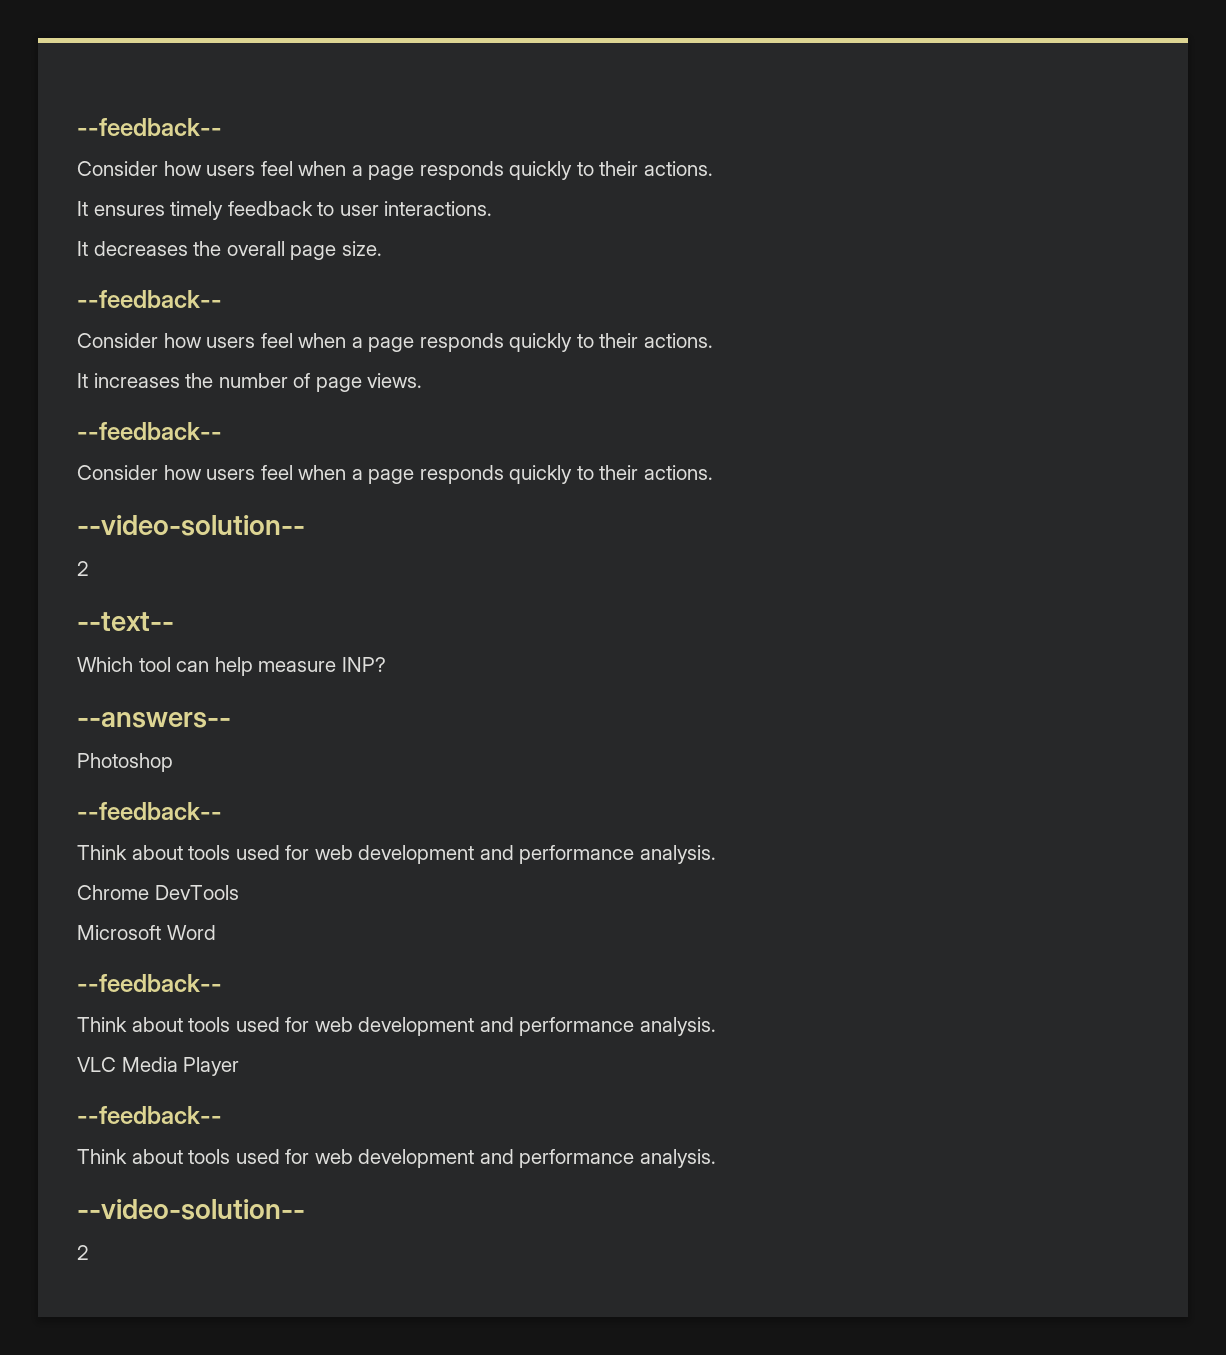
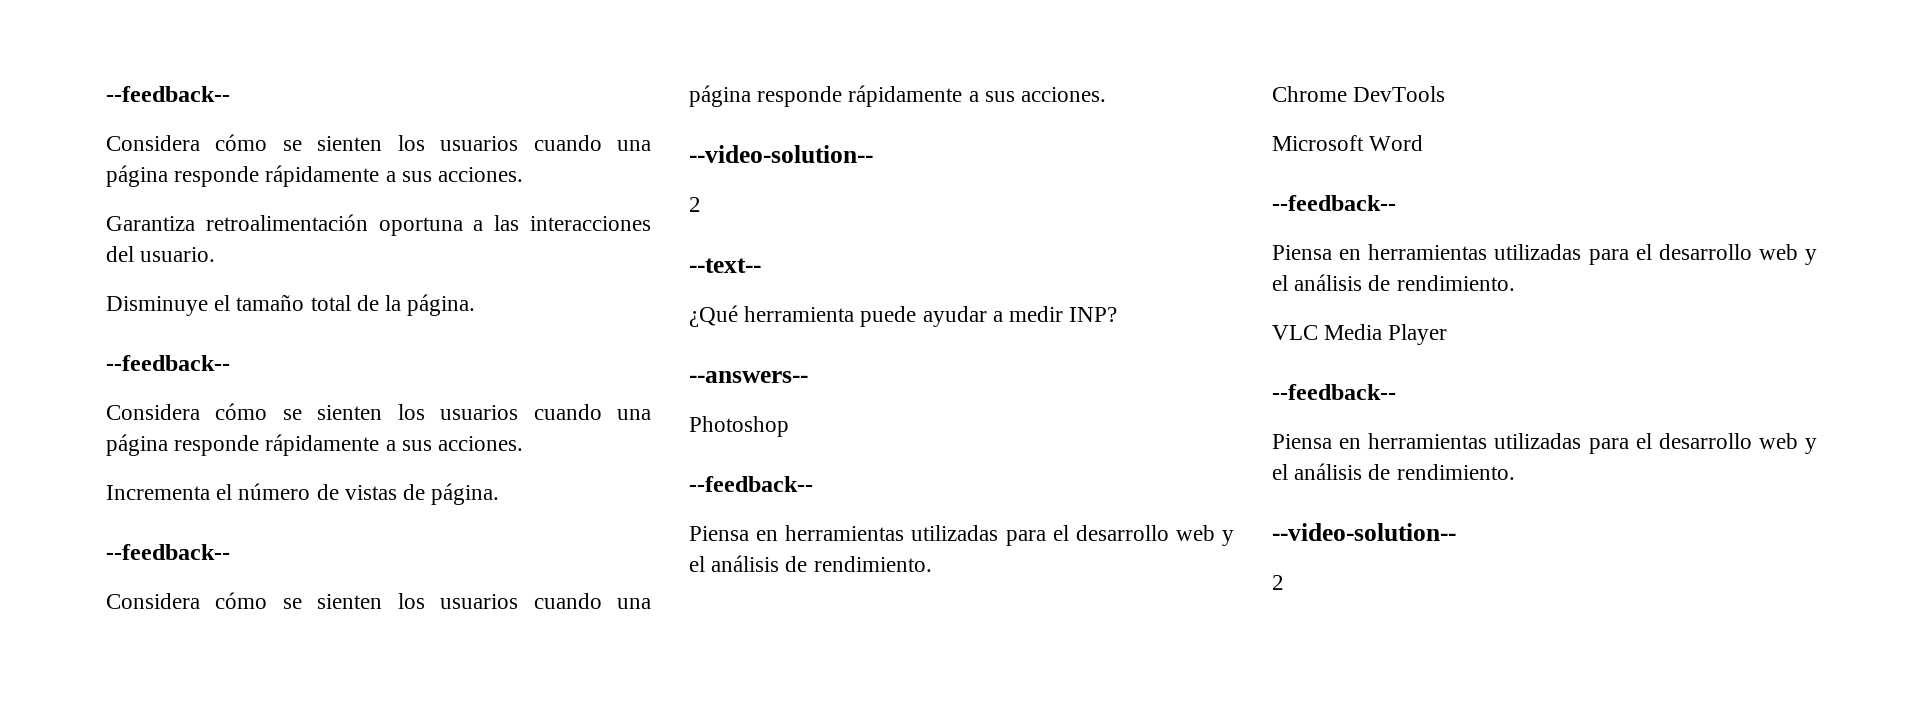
[77,118,222,136] [77,161,713,180] [77,201,493,220] [77,241,382,260] [77,290,222,308] [77,333,713,352] [77,373,423,392] [77,422,222,440] [77,465,713,484] [77,515,305,536] [77,561,89,576] [77,612,174,631] [77,657,386,676] [77,712,231,728] [77,753,173,772] [77,802,222,820] [77,845,716,864] --feedback-- // Consider how users feel when a page responds quickly to their actions. // It ensures timely feedback to user interactions. // It decreases the overall page size. // --feedback-- // Consider how users feel when a page responds quickly to their actions. // It increases the number of page views. // --feedback-- // Consider how users feel when a page responds quickly to their actions. // --video-solution-- // 2 // --text-- // Which tool can help measure INP? // --answers-- // Photoshop // --feedback-- // Think about tools used for web development and performance analysis. -> [106,86,230,102] [106,134,651,151] [106,165,524,187] [106,214,651,236] [106,246,216,262] [106,294,476,316] [106,355,230,371] [106,403,651,420] [106,434,524,456] [106,483,500,505] [106,544,230,560] [106,592,651,609] [689,85,1107,107] [689,145,873,163] [689,197,701,212] [689,258,761,273] [689,305,1118,327] [689,371,808,383] [689,416,789,437] [689,476,813,492] [689,525,1234,546] [689,555,932,572] --feedback-- // Considera cómo se sienten los usuarios cuando una página responde rápidamente a sus acciones. // Garantiza retroalimentación oportuna a las interacciones del usuario. // Disminuye el tamaño total de la página. // --feedback-- // Considera cómo se sienten los usuarios cuando una página responde rápidamente a sus acciones. // Incrementa el número de vistas de página. // --feedback-- // Considera cómo se sienten los usuarios cuando una página responde rápidamente a sus acciones. // --video-solution-- // 2 // --text-- // ¿Qué herramienta puede ayudar a medir INP? // --answers-- // Photoshop // --feedback-- // Piensa en herramientas utilizadas para el desarrollo web y el análisis de rendimiento.
[77,1017,716,1036] [77,1057,240,1076] [77,1106,222,1124] [77,1149,716,1168] Think about tools used for web development and performance analysis. // VLC Media Player // --feedback-- // Think about tools used for web development and performance analysis. -> [1272,244,1817,265] [1272,274,1515,291] [1272,324,1448,345] [1272,384,1396,400] [1272,433,1817,454] [1272,463,1515,480] Piensa en herramientas utilizadas para el desarrollo web y el análisis de rendimiento. // VLC Media Player // --feedback-- // Piensa en herramientas utilizadas para el desarrollo web y el análisis de rendimiento.

